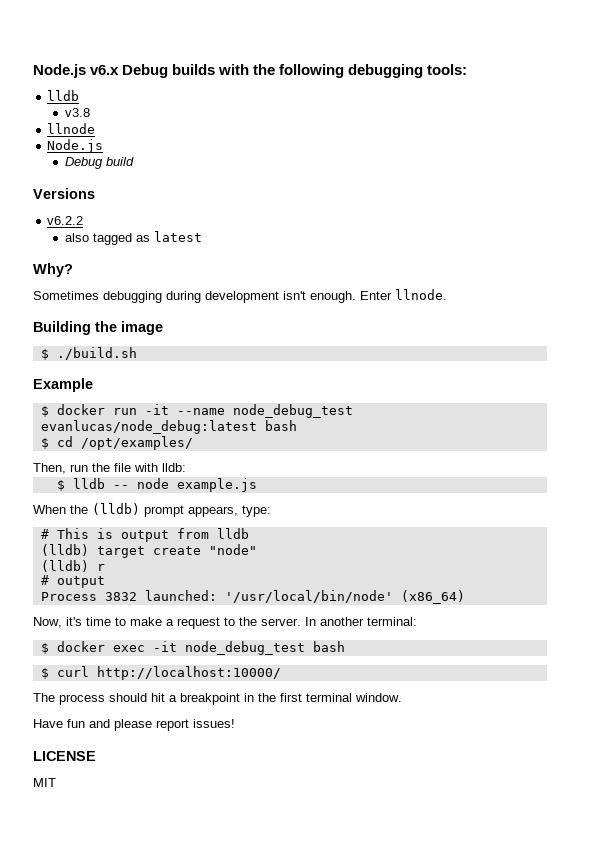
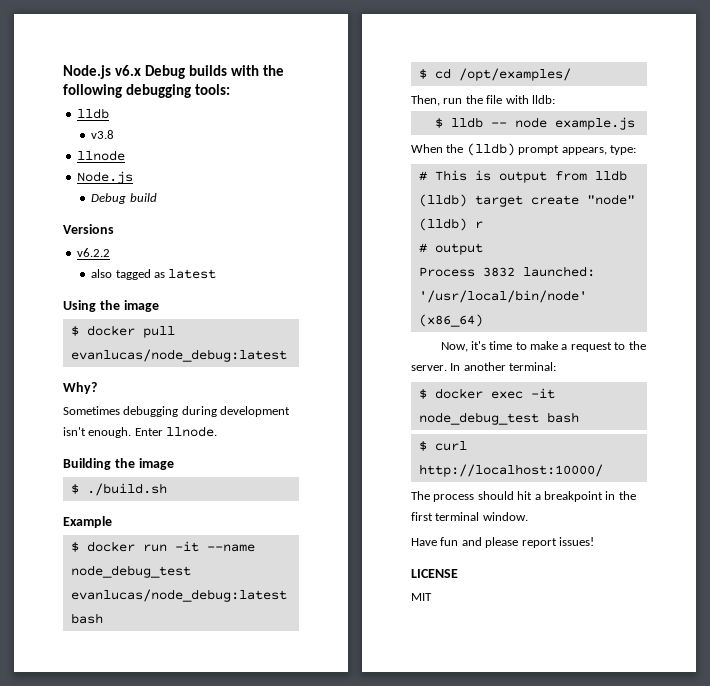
(202, 236) none -> [63,300,159,312] [70,325,175,338] [70,349,287,362] // Using the image // $ docker pull evanlucas/node_debug:latest

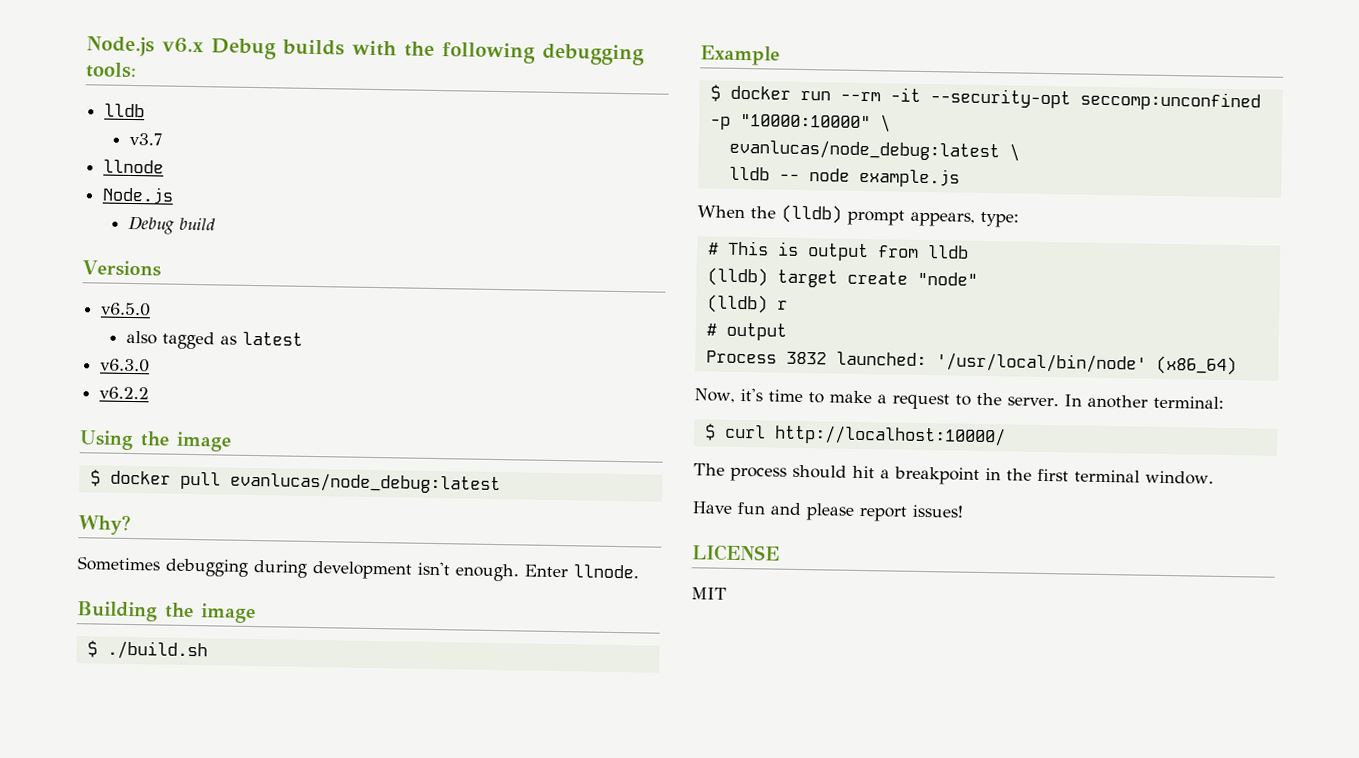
[91,130,115,139] v3.8 -> [128,132,162,146] v3.7
[76,248,110,257] v6.2.2 -> [100,302,152,317] v6.5.0
(217, 274) none -> [100,358,151,373] [99,386,150,400] // v6.3.0 // v6.2.2
[174,541,255,552] [70,565,191,578] [70,589,287,602] [70,613,103,624] [418,68,571,81] [411,95,555,106] [434,118,443,128] -it --name node_debug_test evanlucas/node_debug:latest bash // $ cd /opt/examples/ // Then, run the file with lldb: // $ -> [839,87,1261,112] [709,113,891,133] [728,138,1020,162] --rm -it --security-opt seccomp:unconfined -p "10000:10000" \ // evanlucas/node_debug:latest \ //
[418,388,555,399] [418,412,579,425] // $ docker exec -it node_debug_test bash -> (1224, 402) none

